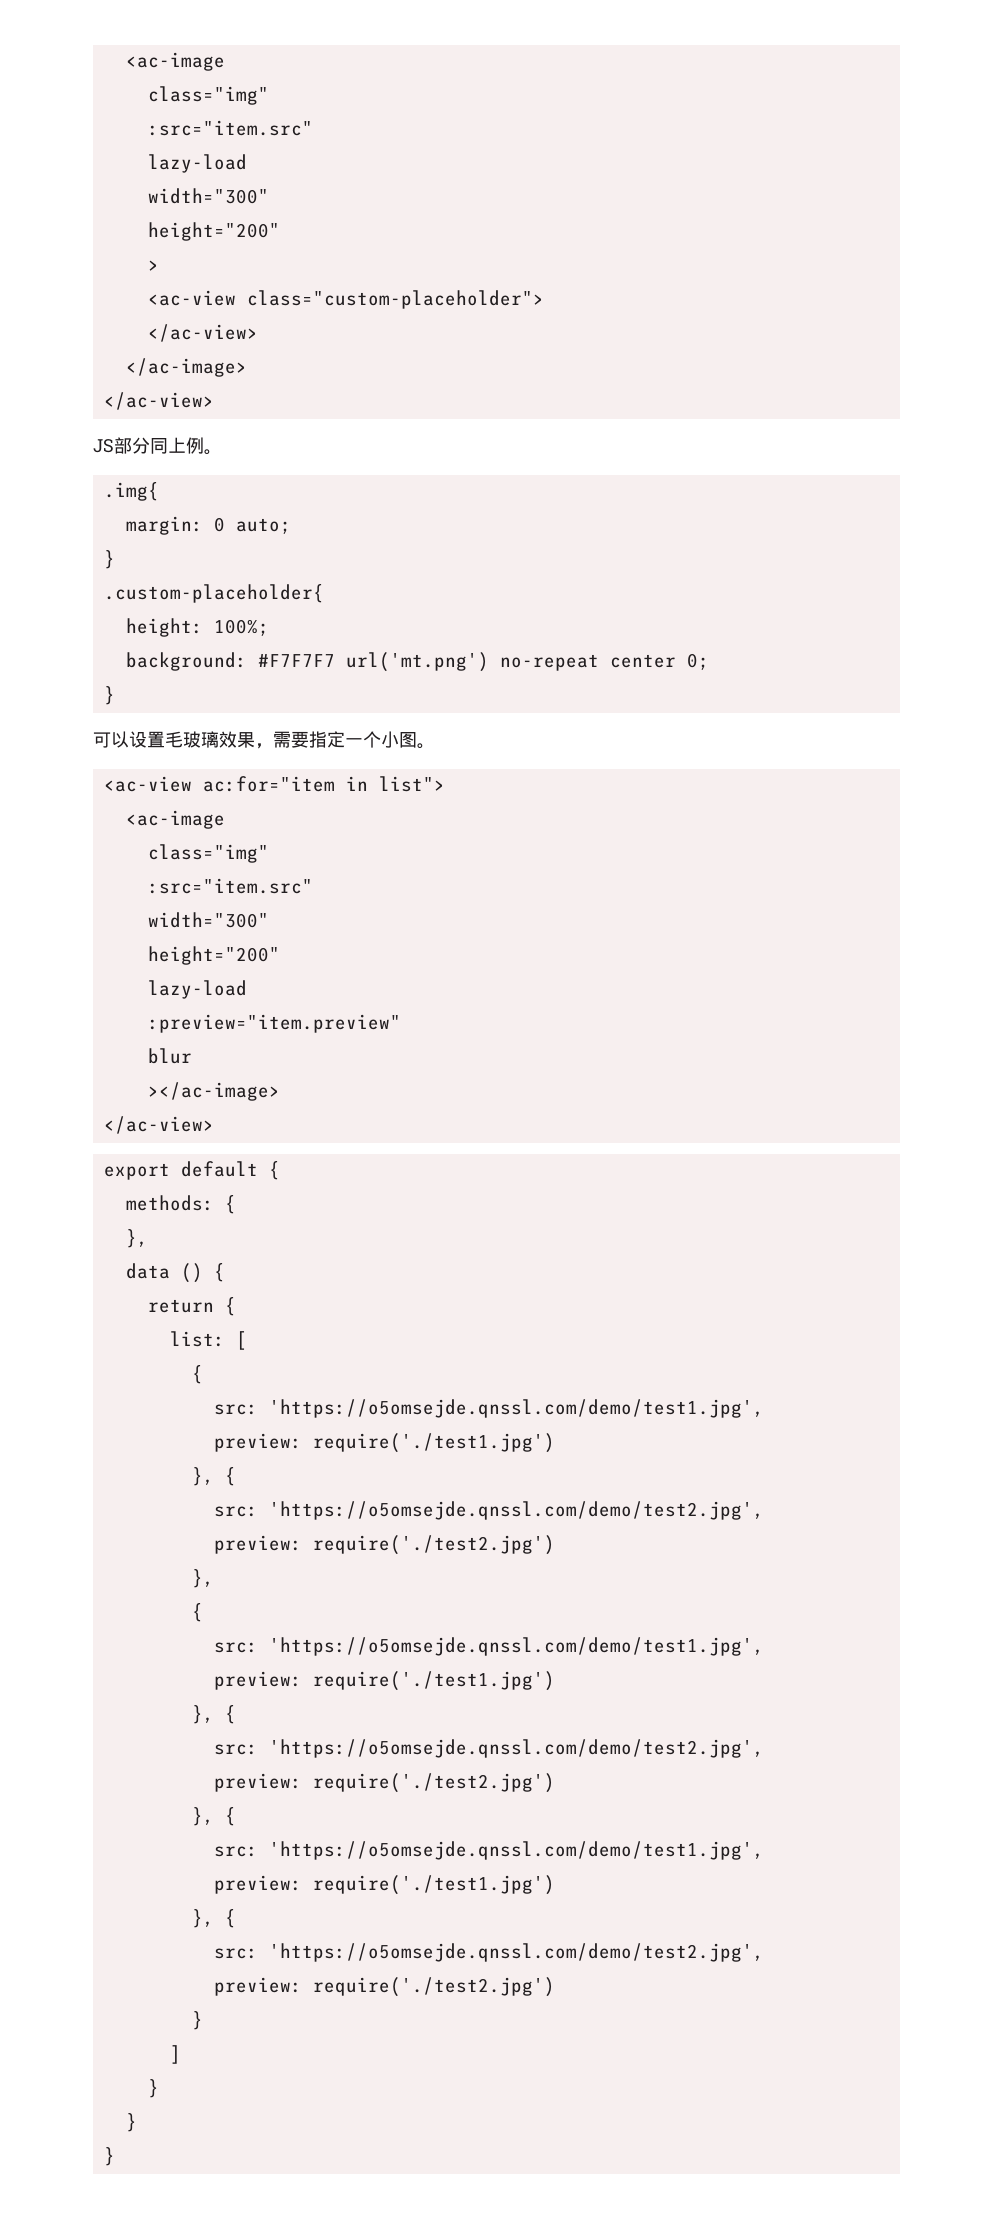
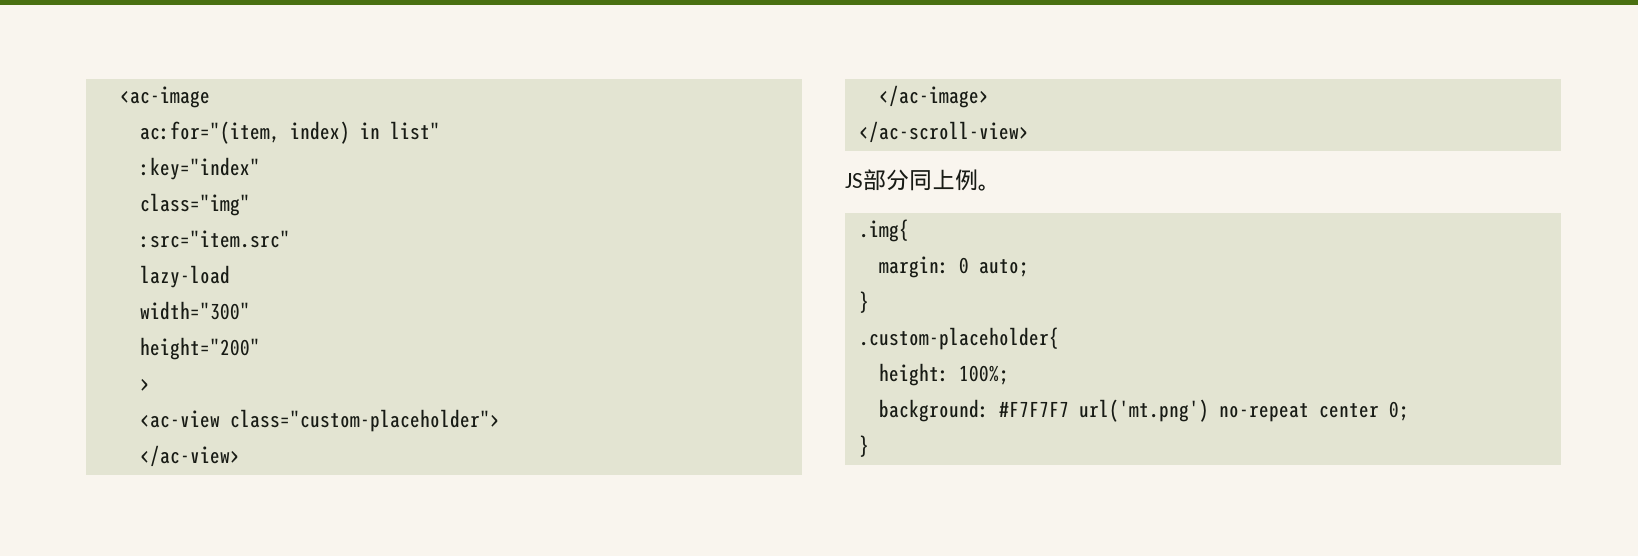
[125,52,225,71] <ac-image -> [119,86,210,108] [139,121,440,144] [139,157,260,180] <ac-image // ac:for="(item, index) in list" // :key="index"
[103,392,214,410] </ac-view> -> [858,121,1029,143] </ac-scroll-view>
[93,731,435,749] [103,776,445,792] [125,810,225,829] [147,844,269,863] [147,878,313,894] [147,912,269,928] [147,946,280,965] [147,980,247,999] [147,1014,401,1033] [147,1048,192,1064] [147,1082,280,1101] [103,1116,214,1134] [103,1161,280,1180] [125,1195,236,1214] [125,1229,148,1248] [125,1263,225,1283] [147,1297,236,1316] [169,1331,247,1350] [191,1365,203,1384] [213,1399,764,1418] [213,1433,555,1453] [191,1467,236,1486] [213,1501,764,1520] [213,1535,555,1555] [191,1569,214,1588] [191,1603,203,1622] [213,1637,764,1656] [213,1671,555,1691] [191,1705,236,1724] [213,1739,764,1758] [213,1773,555,1793] [191,1807,236,1826] [213,1841,764,1860] [213,1875,555,1895] [191,1909,236,1928] [213,1943,764,1962] [213,1977,555,1997] [191,2011,203,2030] [169,2045,181,2064] [147,2079,159,2098] [125,2113,137,2132] [103,2147,115,2166] // 可以设置毛玻璃效果，需要指定一个小图。 // <ac-view ac:for="item in list"> // <ac-image // class="img" // :src="item.src" // width="300" // height="200" // lazy-load // :preview="item.preview" // blur // ></ac-image> // </ac-view> // export default { // methods: { // }, // data () { // return { // list: [ // { // src: 'https://o5omsejde.qnssl.com/demo/test1.jpg', // preview: require('./test1.jpg') // }, { // src: 'https://o5omsejde.qnssl.com/demo/test2.jpg', // preview: require('./test2.jpg') // }, // { // src: 'https://o5omsejde.qnssl.com/demo/test1.jpg', // preview: require('./test1.jpg') // }, { // src: 'https://o5omsejde.qnssl.com/demo/test2.jpg', // preview: require('./test2.jpg') // }, { // src: 'https://o5omsejde.qnssl.com/demo/test1.jpg', // preview: require('./test1.jpg') // }, { // src: 'https://o5omsejde.qnssl.com/demo/test2.jpg', // preview: require('./test2.jpg') // } // ] // } // } // } -> (869, 446) none

